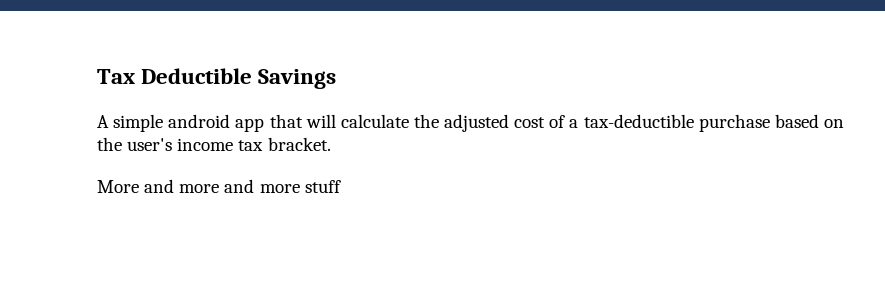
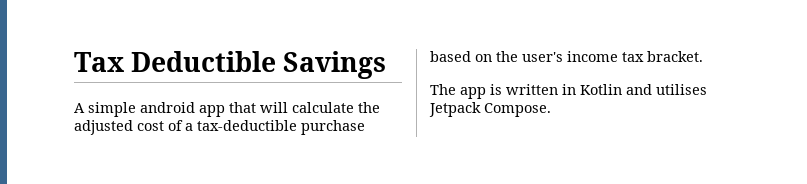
[97,179,341,193] More and more and more stuff -> [430,84,707,99] [429,102,551,117] The app is written in Kotlin and utilises Jetpack Compose.

